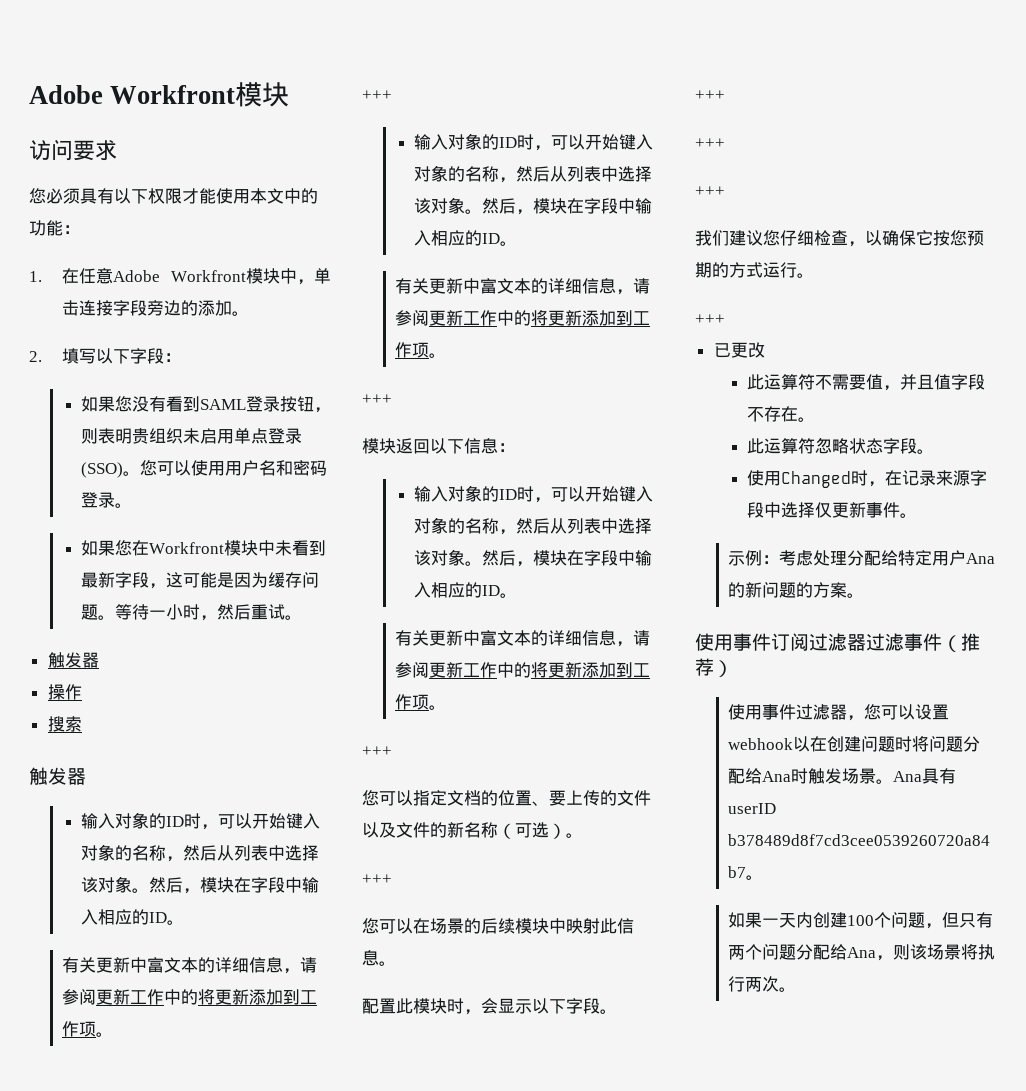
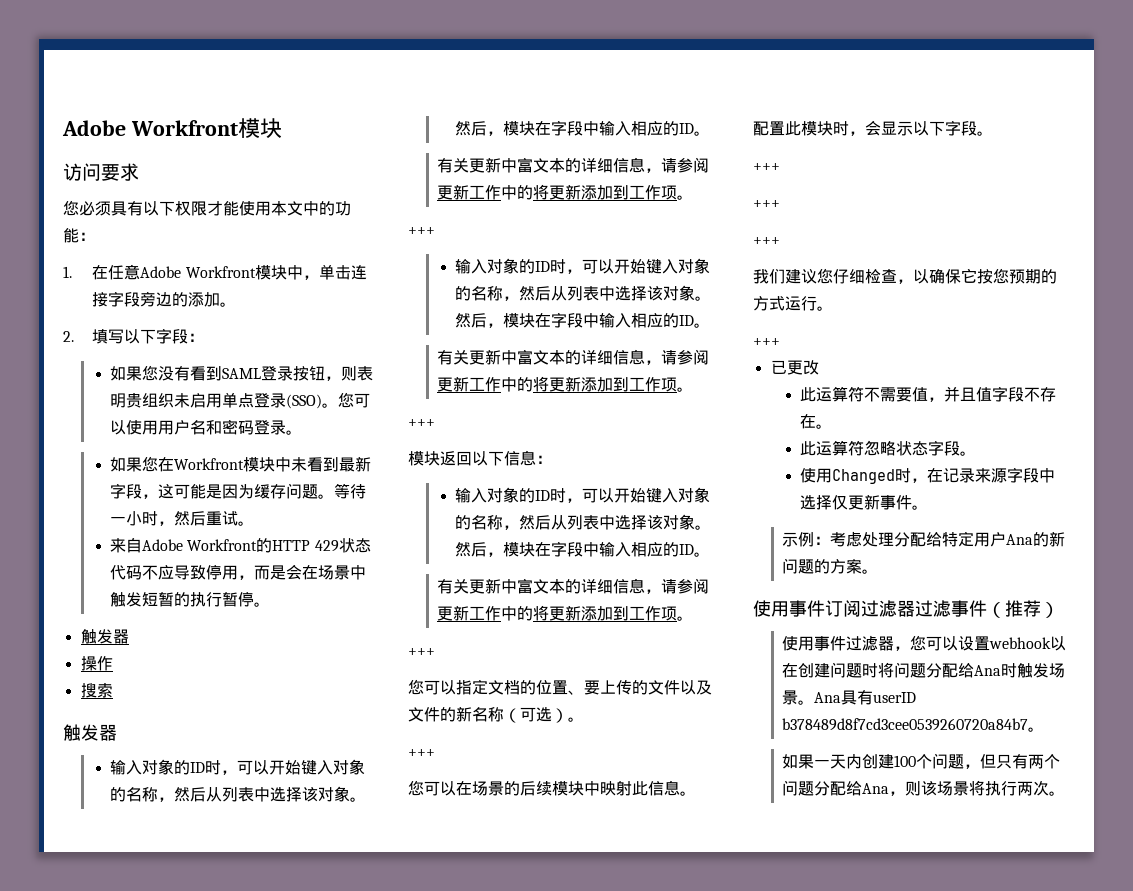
(302, 617) none -> [109,538,371,553] [109,564,366,580] [109,591,270,607] // 来自Adobe Workfront的HTTP 429状态代码不应导致停用，而是会在场景中触发短暂的执行暂停。

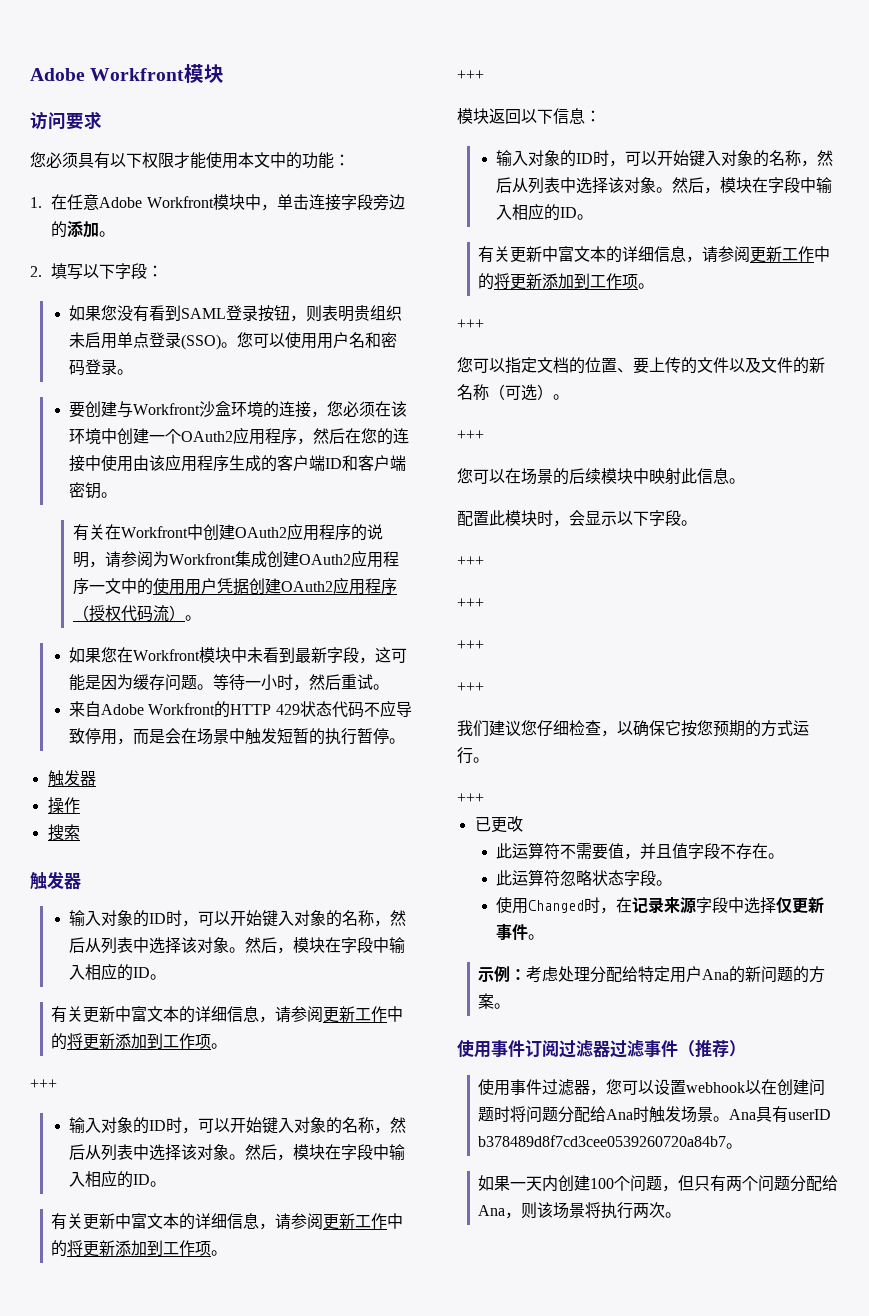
(302, 432) none -> [68,401,407,418] [68,427,409,445] [68,454,406,472] [68,482,117,499] [72,523,383,541] [72,550,399,568] [72,577,397,595] [72,605,201,622] // 要创建与Workfront沙盒环境的连接，您必须在该环境中创建一个OAuth2应用程序，然后在您的连接中使用由该应用程序生成的客户端ID和客户端密钥。 // 有关在Workfront中创建OAuth2应用程序的说明，请参阅为Workfront集成创建OAuth2应用程序一文中的使用用户凭据创建OAuth2应用程序（授权代码流）。
(780, 241) none -> [457,682,484,692] // +++

